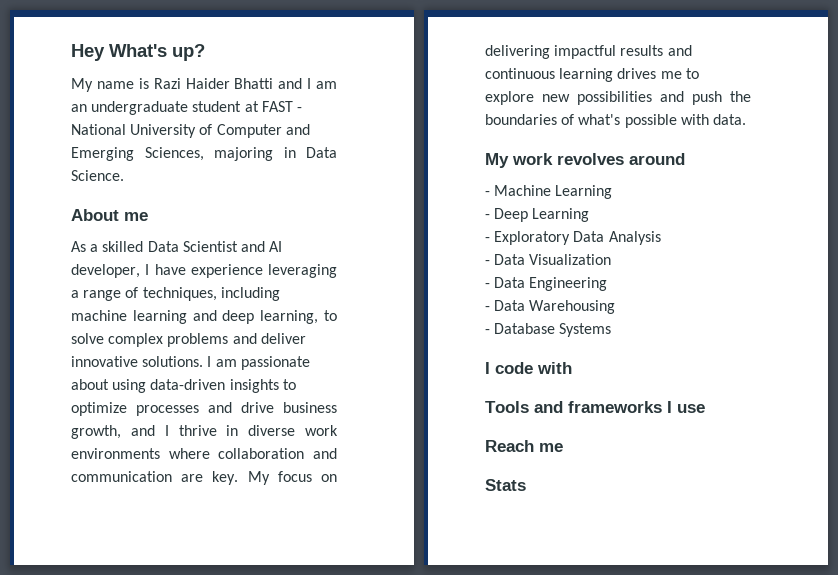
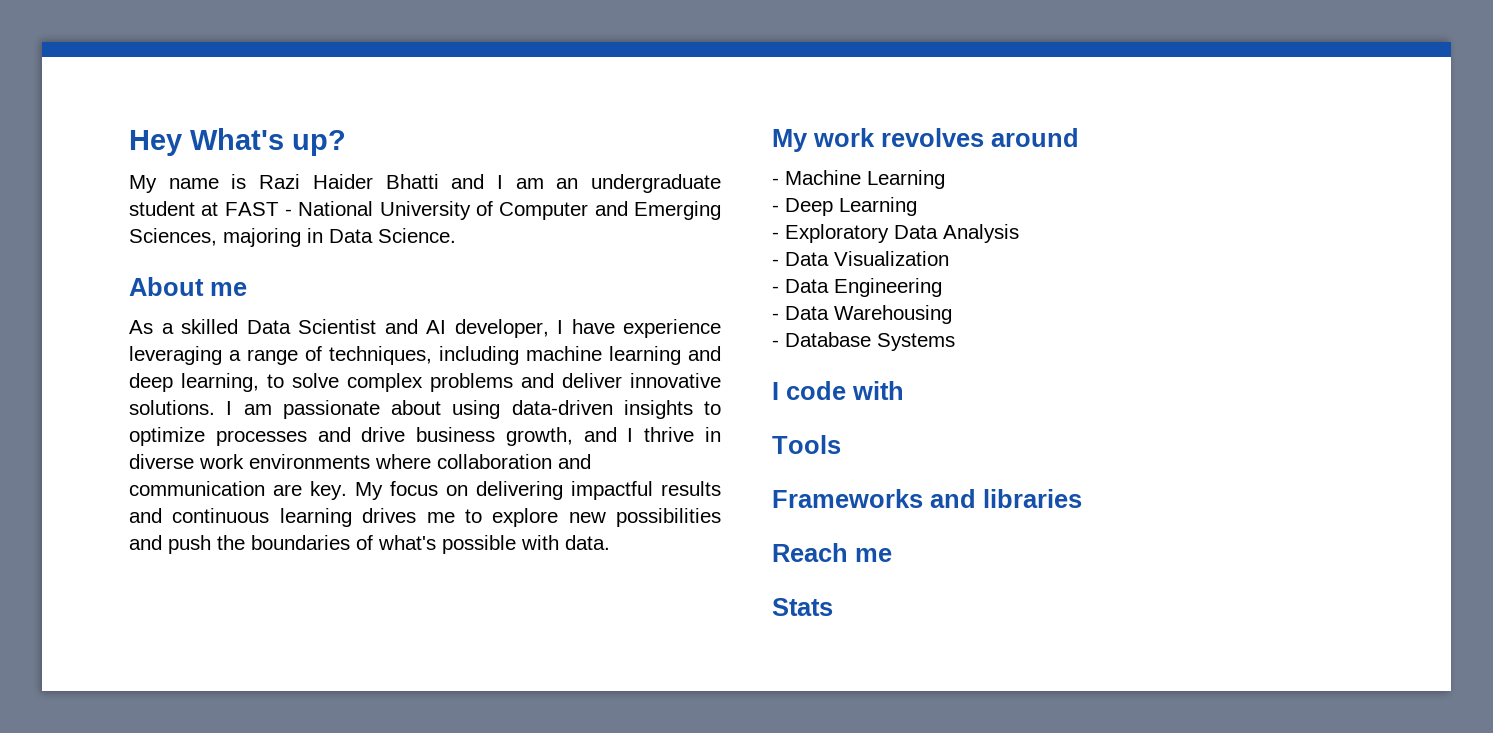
[534,401,705,413] and frameworks I use -> [772,489,1082,508] // Frameworks and libraries

